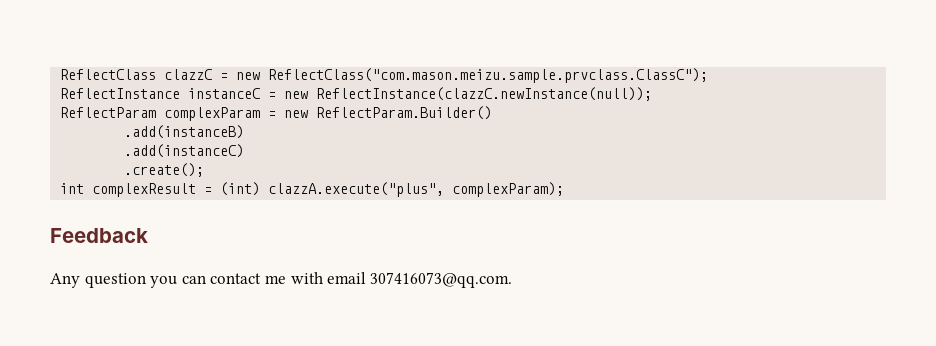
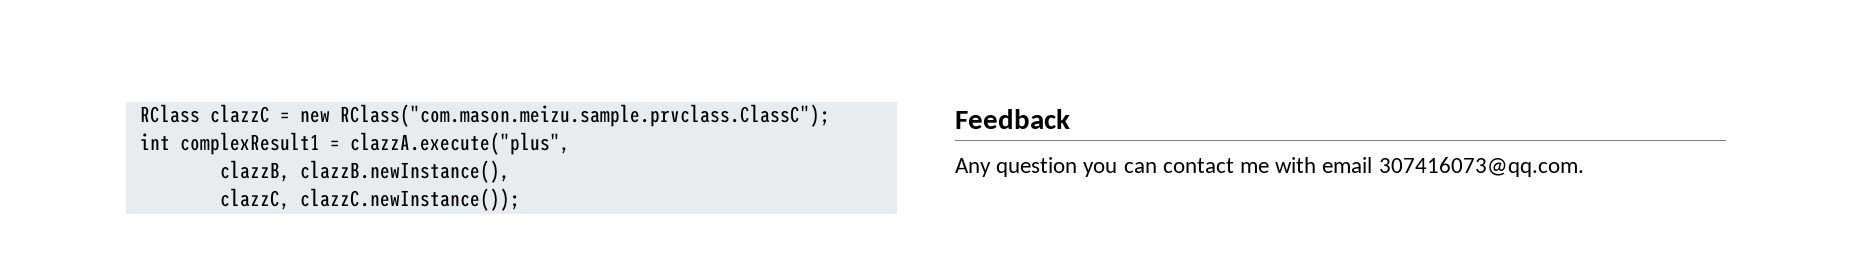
[60,69,157,80] ReflectClass -> [139,104,200,123] RClass
[268,68,709,83] [60,87,653,101] [60,106,493,121] [124,125,245,139] [124,144,245,158] [124,163,205,177] [60,182,565,197] ReflectClass("com.mason.meizu.sample.prvclass.ClassC"); // ReflectInstance instanceC = new ReflectInstance(clazzC.newInstance(null)); // ReflectParam complexParam = new ReflectParam.Builder() // .add(instanceB) // .add(instanceC) // .create(); // int complexResult = (int) clazzA.execute("plus", complexParam); -> [339,104,830,127] [139,132,570,155] [219,160,510,183] [219,188,520,211] RClass("com.mason.meizu.sample.prvclass.ClassC"); // int complexResult1 = clazzA.execute("plus", // clazzB, clazzB.newInstance(), // clazzC, clazzC.newInstance());

